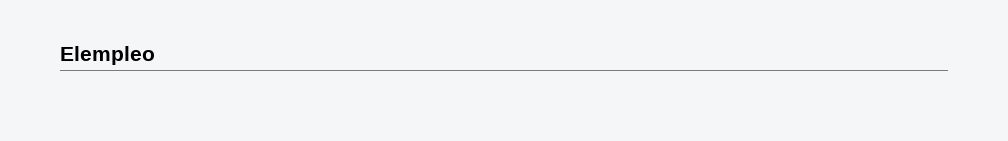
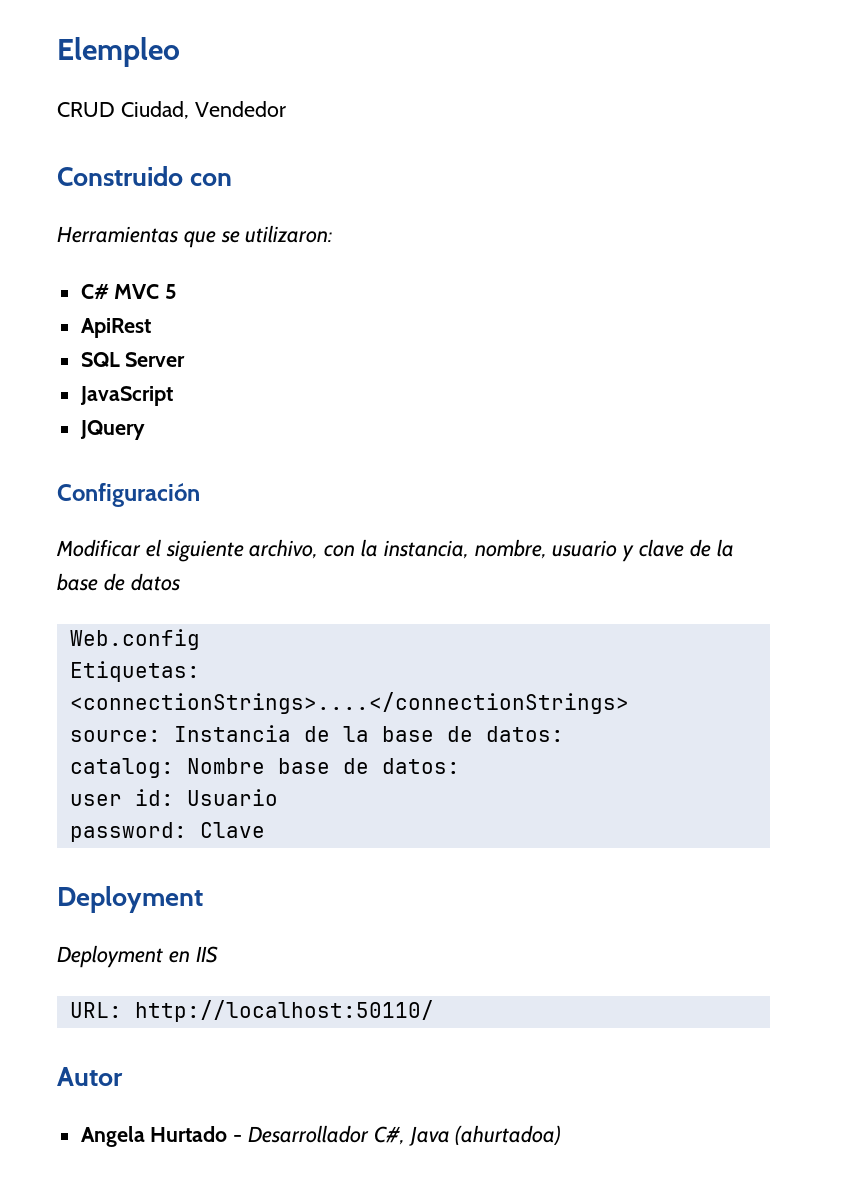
(155, 55) none -> [57,101,286,119] [57,166,233,186] [57,225,333,248] [80,284,178,299] [80,318,151,338] [80,352,186,367] [79,386,173,406] [79,420,145,440] [57,483,200,507] [56,539,734,562] [57,573,180,591] [69,629,200,650] [69,661,200,682] [69,692,629,714] [69,725,564,742] [69,758,460,778] [69,789,278,806] [69,822,265,842] [57,886,203,913] [57,945,218,968] [69,1000,434,1022] [57,1067,123,1086] [80,1125,562,1147] // CRUD Ciudad, Vendedor // Construido con // Herramientas que se utilizaron: // C# MVC 5 // ApiRest // SQL Server // JavaScript // JQuery // Configuración // Modificar el siguiente archivo, con la instancia, nombre, usuario y clave de la base de datos // Web.config // Etiquetas: <connectionStrings>....</connectionStrings> // source: Instancia de la base de datos: // catalog: Nombre base de datos: // user id: Usuario // password: Clave // Deployment // Deployment en IIS // URL: http://localhost:50110/ // Autor // Angela Hurtado - Desarrollador C#, Java (ahurtadoa)

